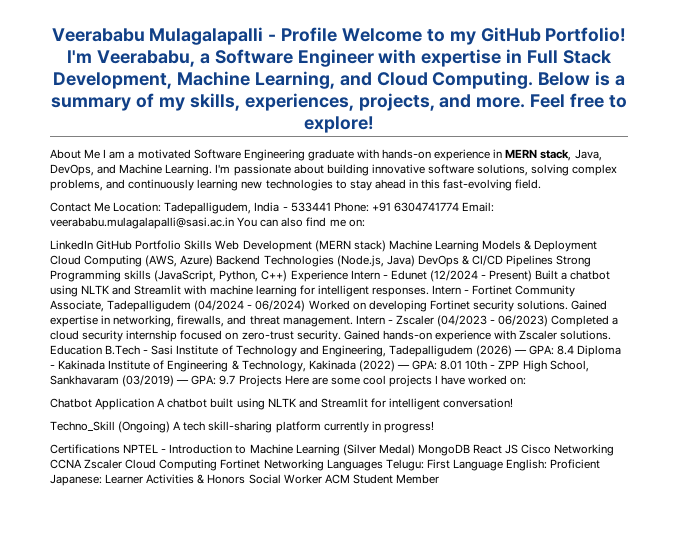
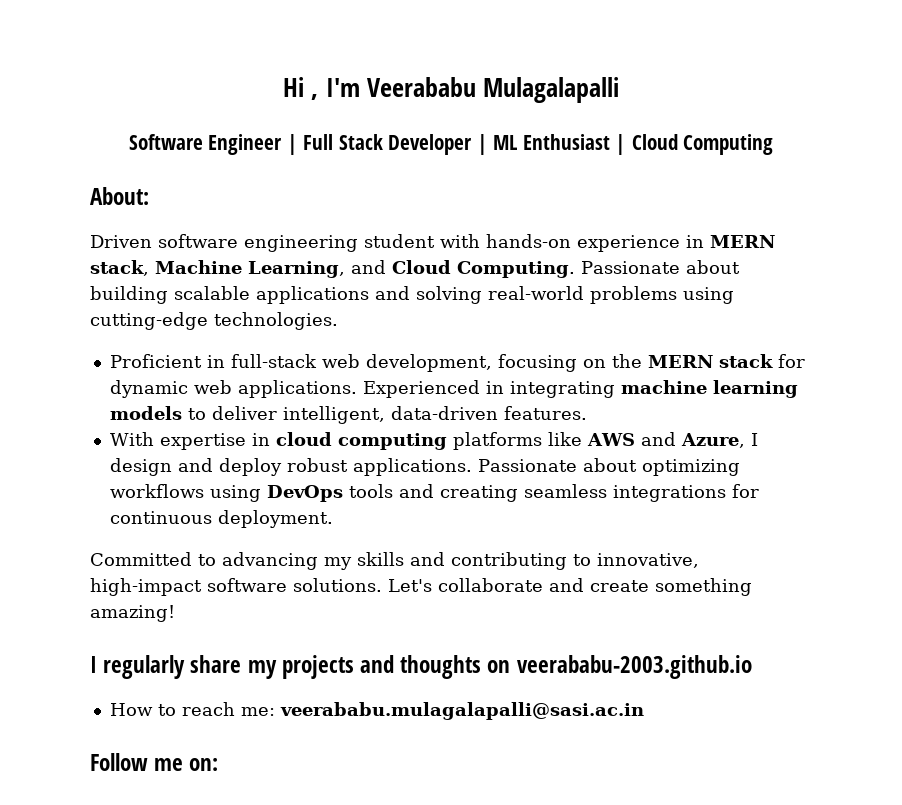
(51, 35) none -> [283,77,360,100] Hi , I'm
[268,27,627,45] [67,49,612,67] [53,71,625,89] [51,93,627,111] [304,116,374,133] [50,149,354,161] - Profile Welcome to my GitHub Portfolio! I'm Veerababu, a Software Engineer with expertise in Full Stack Development, Machine Learning, and Cloud Computing. Below is a summary of my skills, experiences, projects, and more. Feel free to explore! // About Me I am a motivated Software Engineering graduate -> [128,134,774,155] [90,187,149,205] [90,234,435,252] // Software Engineer | Full Stack Developer | ML Enthusiast | Cloud Computing // About: // Driven software engineering student
[574,149,602,161] [50,164,618,176] [50,179,542,191] [50,202,495,214] [50,217,365,229] [50,240,598,252] [50,255,592,267] [50,270,611,282] [50,285,576,297] [50,300,608,312] [50,315,619,327] [50,330,612,342] [50,345,622,357] [50,360,589,372] [50,375,527,387] [50,398,514,410] [50,421,434,433] [50,444,615,456] [50,459,601,471] [50,474,439,486] Java, DevOps, and Machine Learning. I'm passionate about building innovative software solutions, solving complex problems, and continuously learning new technologies to stay ahead in this fast-evolving field. // Contact Me Location: Tadepalligudem, India - 533441 Phone: +91 6304741774 Email: veerababu.mulagalapalli@sasi.ac.in You can also find me on: // LinkedIn GitHub Portfolio Skills Web Development (MERN stack) Machine Learning Models & Deployment Cloud Computing (AWS, Azure) Backend Technologies (Node.js, Java) DevOps & CI/CD Pipelines Strong Programming skills (JavaScript, Python, C++) Experience Intern - Edunet (12/2024 - Present) Built a chatbot using NLTK and Streamlit with machine learning for intelligent responses. Intern - Fortinet Community Associate, Tadepalligudem (04/2024 - 06/2024) Worked on developing Fortinet security solutions. Gained expertise in networking, firewalls, and threat management. Intern - Zscaler (04/2023 - 06/2023) Completed a cloud security internship focused on zero-trust security. Gained hands-on experience with Zscaler solutions. Education B.Tech - Sasi Institute of Technology and Engineering, Tadepalligudem (2026) — GPA: 8.4 Diploma - Kakinada Institute of Engineering & Technology, Kakinada (2022) — GPA: 8.01 10th - ZPP High School, Sankhavaram (03/2019) — GPA: 9.7 Projects Here are some cool projects I have worked on: // Chatbot Application A chatbot built using NLTK and Streamlit for intelligent conversation! // Techno_Skill (Ongoing) A tech skill-sharing platform currently in progress! // Certifications NPTEL - Introduction to Machine Learning (Silver Medal) MongoDB React JS Cisco Networking CCNA Zscaler Cloud Computing Fortinet Networking Languages Telugu: First Language English: Proficient Japanese: Learner Activities & Honors Social Worker ACM Student Member -> [155,260,740,278] [90,286,734,304] [90,312,338,330] [109,354,805,372] [109,380,798,398] [109,406,587,424] [109,432,758,450] [109,458,740,476] [109,484,759,502] [109,510,333,528] [90,552,699,570] [90,578,752,596] [90,605,175,622] [90,655,752,679] [109,702,644,720] [90,753,219,771] Machine Learning, and Cloud Computing. Passionate about building scalable applications and solving real-world problems using cutting-edge technologies. // Proficient in full-stack web development, focusing on the MERN stack for dynamic web applications. Experienced in integrating machine learning models to deliver intelligent, data-driven features. // With expertise in cloud computing platforms like AWS and Azure, I design and deploy robust applications. Passionate about optimizing workflows using DevOps tools and creating seamless integrations for continuous deployment. // Committed to advancing my skills and contributing to innovative, high-impact software solutions. Let's collaborate and create something amazing! // I regularly share my projects and thoughts on veerababu-2003.github.io // How to reach me: veerababu.mulagalapalli@sasi.ac.in // Follow me on:

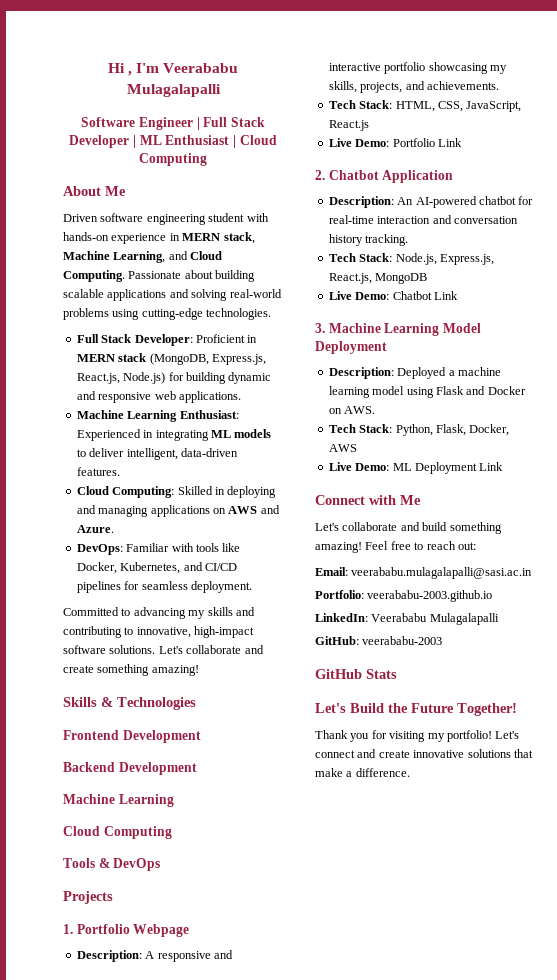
[90,187,149,205] About: -> [63,186,126,196] About Me
[109,354,805,372] [109,380,188,398] Proficient in full-stack web development, focusing on the MERN stack for dynamic -> [76,334,258,346] [76,353,266,365] [76,372,272,384] [76,391,152,403] Full Stack Developer: Proficient in MERN stack (MongoDB, Express.js, React.js, Node.js) for building dynamic and responsive
(357, 389) none -> [76,410,239,422] // Machine Learning Enthusiast:
[620,380,798,398] machine learning -> [210,430,231,438] ML
[109,432,758,450] [109,458,740,476] [109,484,759,502] [109,511,212,524] With expertise in cloud computing platforms like AWS and Azure, I design and deploy robust applications. Passionate about optimizing workflows using DevOps tools and creating seamless integrations for continuous -> [76,486,277,498] [76,505,280,517] [76,525,114,533] [76,543,241,555] [76,562,237,574] [76,581,188,593] Cloud Computing: Skilled in deploying and managing applications on AWS and Azure. // DevOps: Familiar with tools like Docker, Kubernetes, and CI/CD pipelines for seamless
[90,655,752,679] [109,702,644,720] [90,753,219,771] I regularly share my projects and thoughts on veerababu-2003.github.io // How to reach me: veerababu.mulagalapalli@sasi.ac.in // Follow me on: -> [63,697,196,710] [63,730,201,743] [63,762,197,775] [63,794,174,807] [63,826,172,839] [63,858,161,871] [63,891,113,904] [63,924,190,937] [76,950,233,962] [328,62,507,74] [328,81,499,93] [328,100,522,112] [328,120,369,131] [328,138,462,147] [315,170,454,183] [328,196,534,208] [328,215,518,224] [328,234,409,246] [328,253,494,265] [328,273,428,284] [328,291,458,300] [315,323,481,336] [315,341,387,354] [328,367,501,379] [328,386,526,398] [328,406,376,414] [328,424,510,436] [328,444,357,452] [328,462,504,474] [315,495,421,505] [315,522,502,534] [315,541,476,553] [315,567,533,579] [315,590,493,602] [315,613,499,625] [315,636,443,645] [315,669,397,679] [315,703,517,716] [315,730,520,742] [315,749,533,758] [315,768,410,777] Skills & Technologies // Frontend Development // Backend Development // Machine Learning // Cloud Computing // Tools & DevOps // Projects // 1. Portfolio Webpage // Description: A responsive and interactive portfolio showcasing my skills, projects, and achievements. // Tech Stack: HTML, CSS, JavaScript, React.js // Live Demo: Portfolio Link // 2. Chatbot Application // Description: An AI-powered chatbot for real-time interaction and conversation history tracking. // Tech Stack: Node.js, Express.js, React.js, MongoDB // Live Demo: Chatbot Link // 3. Machine Learning Model Deployment // Description: Deployed a machine learning model using Flask and Docker on AWS. // Tech Stack: Python, Flask, Docker, AWS // Live Demo: ML Deployment Link // Connect with Me // Let's collaborate and build something amazing! Feel free to reach out: // Email: veerababu.mulagalapalli@sasi.ac.in // Portfolio: veerababu-2003.github.io // LinkedIn: Veerababu Mulagalapalli // GitHub: veerababu-2003 // GitHub Stats // Let's Build the Future Together! // Thank you for visiting my portfolio! Let's connect and create innovative solutions that make a difference.

